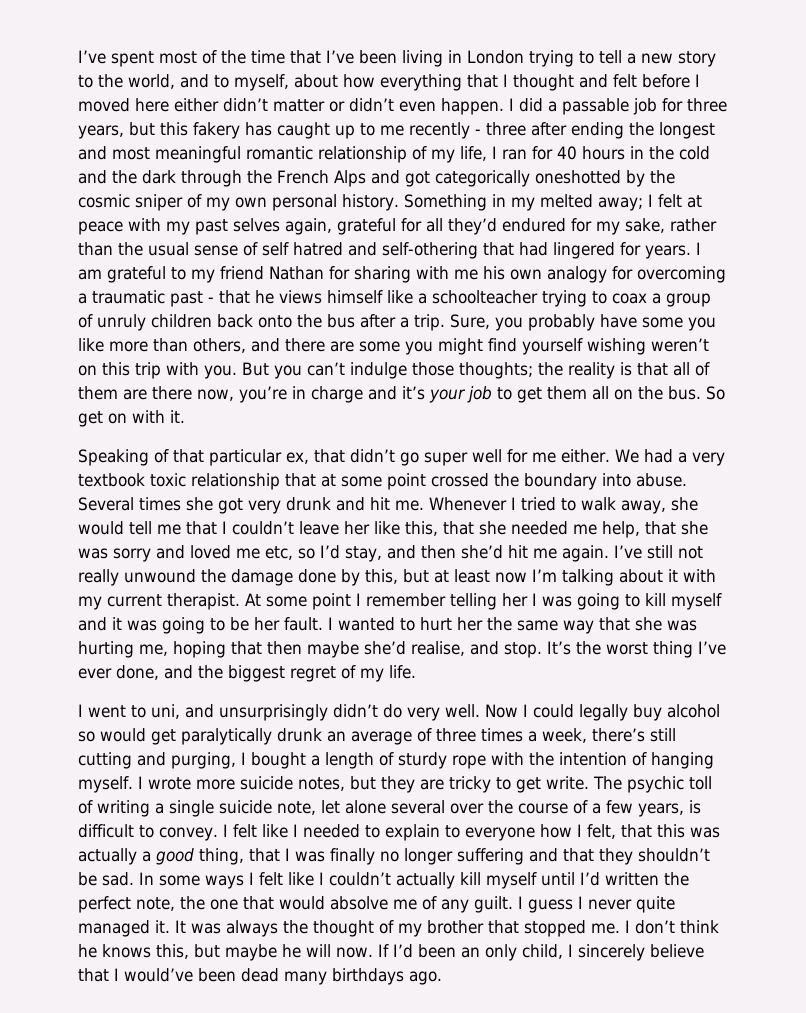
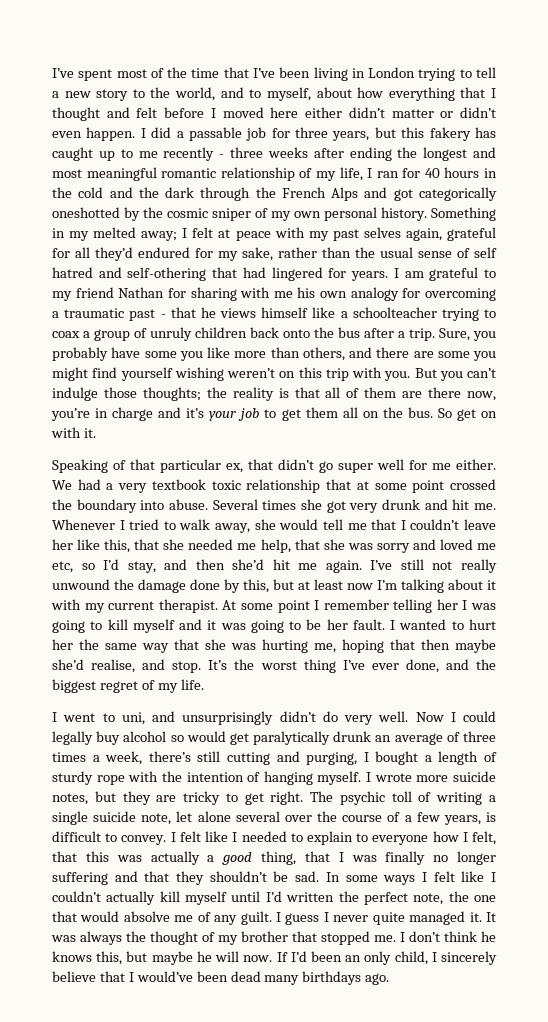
(526, 129) none -> [267,147,308,158] weeks
[545,776,589,790] write. -> [270,791,304,805] right.

